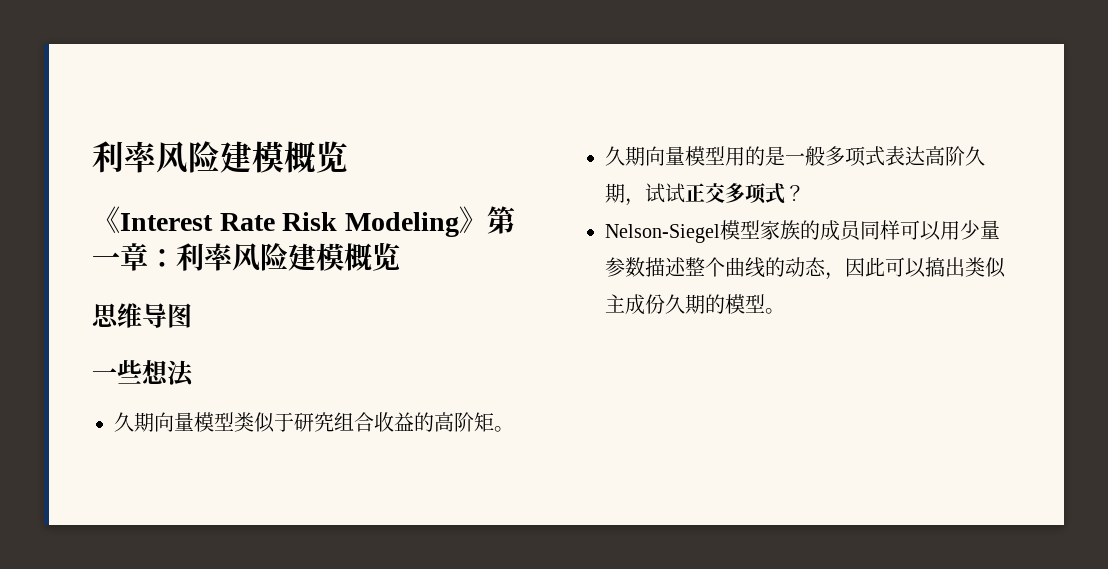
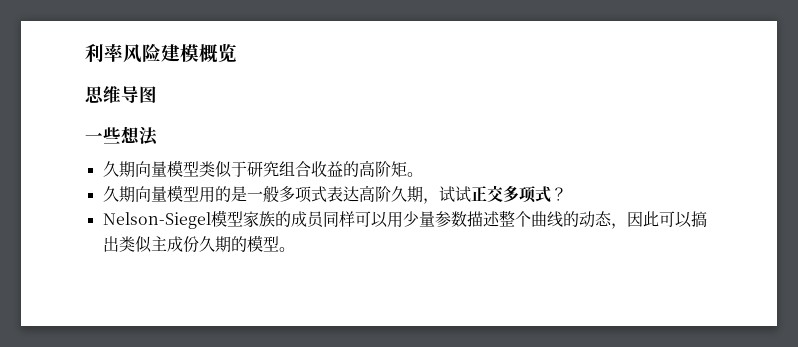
[92,141,348,173] [92,206,515,237] [92,242,400,271] 利率风险建模概览 // 《Interest Rate Risk Modeling》第一章：利率风险建模概览 -> [85,43,237,63] 利率风险建模概览

